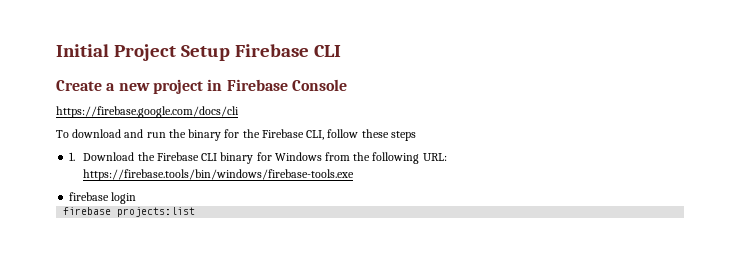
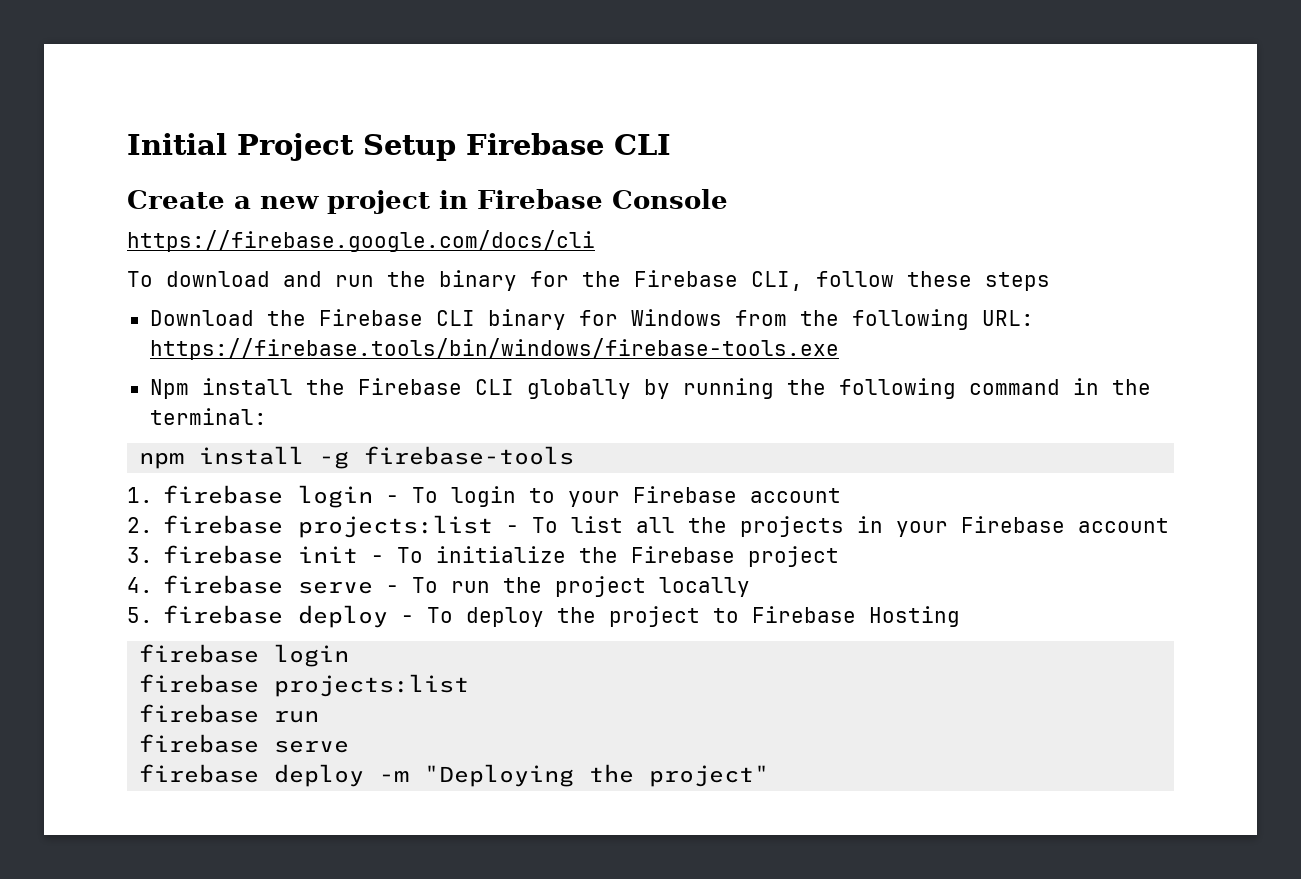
[69,152,76,161] 1. -> (1050, 281) none
[69,192,137,204] [63,207,196,217] firebase login // firebase projects:list -> [149,378,1151,399] [149,408,267,425] [139,446,575,469] [127,485,842,508] [127,515,1170,538] [127,545,840,567] [127,575,751,597] [127,605,961,628] [139,644,350,667] [139,674,470,697] [139,704,320,723] [139,734,350,753] [139,764,770,787] Npm install the Firebase CLI globally by running the following command in the terminal: // npm install -g firebase-tools // 1. firebase login - To login to your Firebase account // 2. firebase projects:list - To list all the projects in your Firebase account // 3. firebase init - To initialize the Firebase project // 4. firebase serve - To run the project locally // 5. firebase deploy - To deploy the project to Firebase Hosting // firebase login // firebase projects:list // firebase run // firebase serve // firebase deploy -m "Deploying the project"

